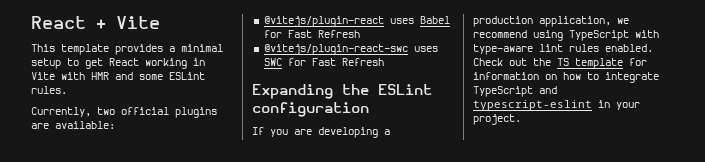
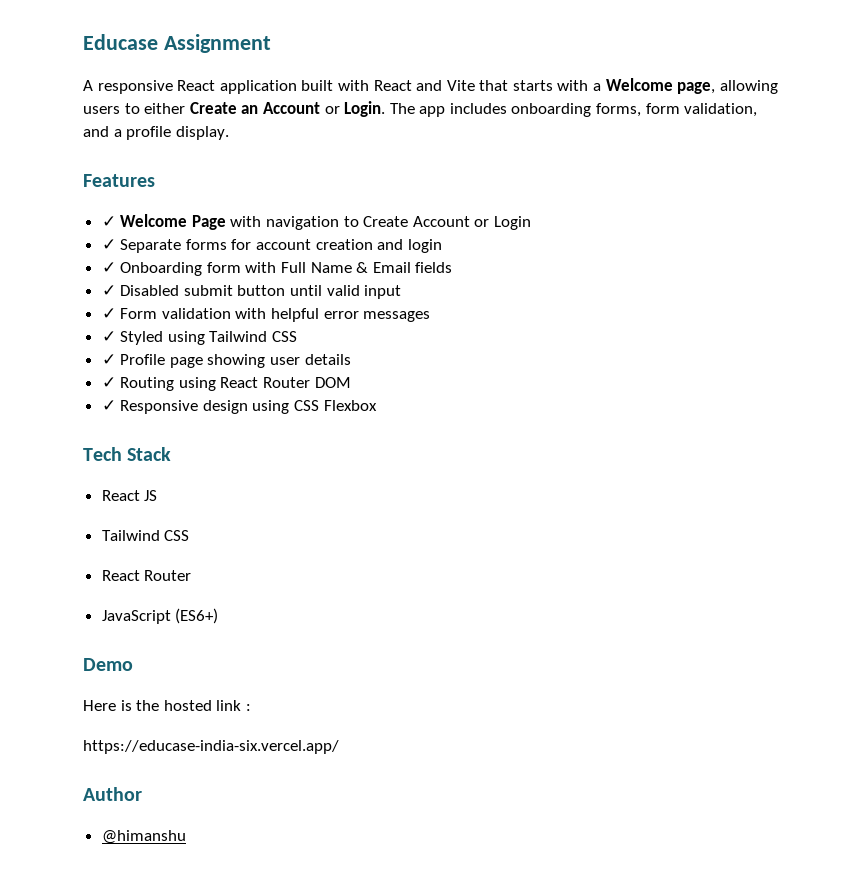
[31,16,160,29] [31,44,223,55] [31,58,205,69] [31,72,205,80] [31,86,67,94] [31,107,217,118] [31,121,115,129] [263,16,450,27] [263,30,360,38] [263,44,438,55] [263,58,384,66] [252,84,432,99] [252,102,369,117] [252,127,390,138] [473,16,629,27] [473,30,659,41] [473,44,653,55] [473,58,647,69] [473,72,659,83] [473,86,557,97] [473,100,640,111] [473,114,521,125] React + Vite // This template provides a minimal setup to get React working in Vite with HMR and some ESLint rules. // Currently, two official plugins are available: // @vitejs/plugin-react uses Babel for Fast Refresh // @vitejs/plugin-react-swc uses SWC for Fast Refresh // Expanding the ESLint configuration // If you are developing a production application, we recommend using TypeScript with type-aware lint rules enabled. Check out the TS template for information on how to integrate TypeScript and typescript-eslint in your project. -> [83,34,271,53] [83,78,778,94] [83,101,758,117] [83,126,229,140] [83,174,155,187] [101,214,532,230] [101,239,442,253] [101,262,453,276] [101,285,402,299] [101,308,431,322] [101,331,298,345] [101,354,351,368] [101,377,351,391] [101,400,377,414] [83,447,172,461] [101,490,158,501] [101,530,190,541] [101,570,192,581] [101,608,219,624] [83,658,133,671] [83,700,251,711] [83,740,339,754] [83,787,142,801] [101,830,186,844] Educase Assignment // A responsive React application built with React and Vite that starts with a Welcome page, allowing users to either Create an Account or Login. The app includes onboarding forms, form validation, and a profile display. // Features // ✓ Welcome Page with navigation to Create Account or Login // ✓ Separate forms for account creation and login // ✓ Onboarding form with Full Name & Email fields // ✓ Disabled submit button until valid input // ✓ Form validation with helpful error messages // ✓ Styled using Tailwind CSS // ✓ Profile page showing user details // ✓ Routing using React Router DOM // ✓ Responsive design using CSS Flexbox // Tech Stack // React JS // Tailwind CSS // React Router // JavaScript (ES6+) // Demo // Here is the hosted link : // https://educase-india-six.vercel.app/ // Author // @himanshu

